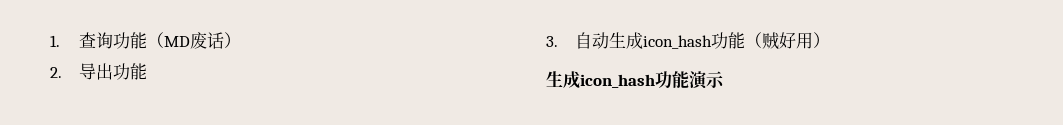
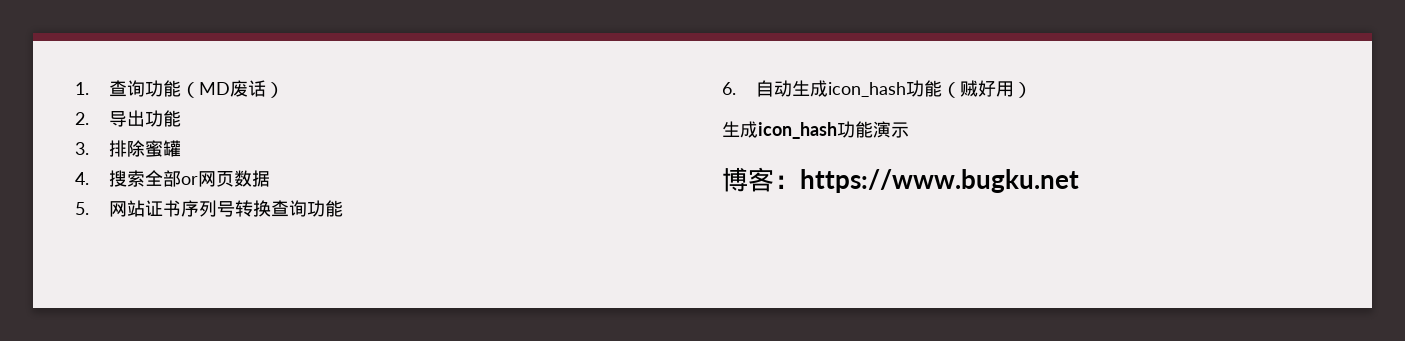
(558, 41) none -> [108,140,181,157] [75,170,270,187] [75,200,343,217] [722,82,736,95] 排除蜜罐 // 4.搜索全部or网页数据 // 5.网站证书序列号转换查询功能 // 6.
(725, 79) none -> [722,167,1079,193] // 博客：https://www.bugku.net

